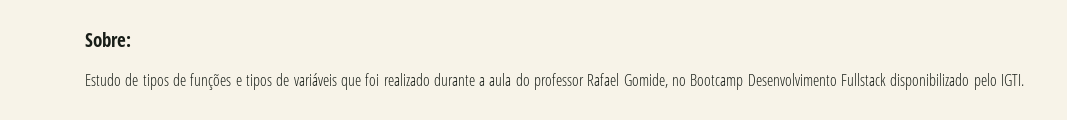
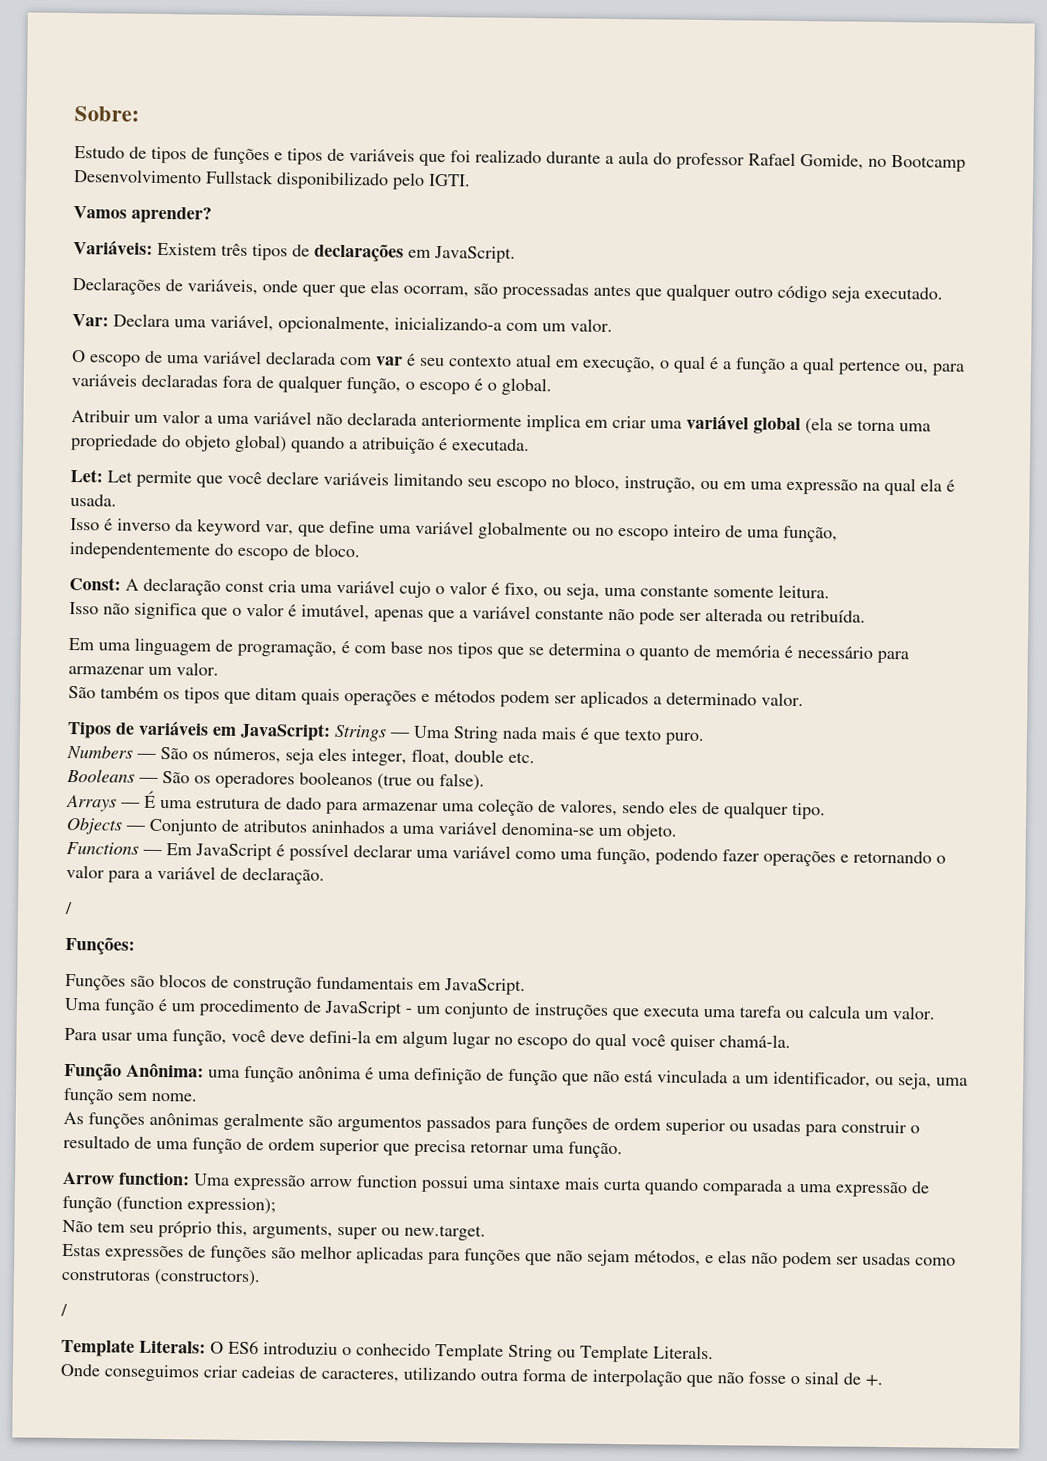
(1025, 80) none -> [73,206,212,224] [73,240,516,263] [72,277,943,303] [72,313,613,334] [72,350,965,376] [71,373,552,396] [71,410,931,435] [71,434,530,454] [70,469,955,496] [70,494,117,507] [70,518,838,543] [69,542,361,561] [69,577,830,600] [69,601,866,625] [68,637,909,664] [68,662,219,676] [68,685,804,709] [67,720,704,745] [66,744,535,766] [66,768,485,791] [66,790,826,820] [66,816,677,841] [66,841,946,867] [66,864,325,885] [64,901,73,915] [65,936,135,955] [65,973,526,996] [64,997,935,1021] [64,1027,791,1052] [64,1062,968,1090] [63,1087,197,1105] [63,1111,920,1137] [63,1134,623,1159] [62,1171,930,1198] [62,1195,276,1215] [62,1219,486,1241] [62,1243,956,1269] [61,1268,261,1287] [60,1303,68,1317] [61,1338,714,1363] [60,1363,883,1388] // Vamos aprender? // Variáveis: Existem três tipos de declarações em JavaScript. // Declarações de variáveis, onde quer que elas ocorram, são processadas antes que qualquer outro código seja executado. // Var: Declara uma variável, opcionalmente, inicializando-a com um valor. // O escopo de uma variável declarada com var é seu contexto atual em execução, o qual é a função a qual pertence ou, para variáveis declaradas fora de qualquer função, o escopo é o global. // Atribuir um valor a uma variável não declarada anteriormente implica em criar uma variável global (ela se torna uma propriedade do objeto global) quando a atribuição é executada. // Let: Let permite que você declare variáveis limitando seu escopo no bloco, instrução, ou em uma expressão na qual ela é usada. // Isso é inverso da keyword var, que define uma variável globalmente ou no escopo inteiro de uma função, independentemente do escopo de bloco. // Const: A declaração const cria uma variável cujo o valor é fixo, ou seja, uma constante somente leitura. // Isso não significa que o valor é imutável, apenas que a variável constante não pode ser alterada ou retribuída. // Em uma linguagem de programação, é com base nos tipos que se determina o quanto de memória é necessário para armazenar um valor. // São também os tipos que ditam quais operações e métodos podem ser aplicados a determinado valor. // Tipos de variáveis em JavaScript: Strings — Uma String nada mais é que texto puro. // Numbers — São os números, seja eles integer, float, double etc. // Booleans — São os operadores booleanos (true ou false). // Arrays — É uma estrutura de dado para armazenar uma coleção de valores, sendo eles de qualquer tipo. // Objects — Conjunto de atributos aninhados a uma variável denomina-se um objeto. // Functions — Em JavaScript é possível declarar uma variável como uma função, podendo fazer operações e retornando o valor para a variável de declaração. // / // Funções: // Funções são blocos de construção fundamentais em JavaScript. // Uma função é um procedimento de JavaScript - um conjunto de instruções que executa uma tarefa ou calcula um valor. // Para usar uma função, você deve defini-la em algum lugar no escopo do qual você quiser chamá-la. // Função Anônima: uma função anônima é uma definição de função que não está vinculada a um identificador, ou seja, uma função sem nome. // As funções anônimas geralmente são argumentos passados para funções de ordem superior ou usadas para construir o resultado de uma função de ordem superior que precisa retornar uma função. // Arrow function: Uma expressão arrow function possui uma sintaxe mais curta quando comparada a uma expressão de função (function expression); // Não tem seu próprio this, arguments, super ou new.target. // Estas expressões de funções são melhor aplicadas para funções que não sejam métodos, e elas não podem ser usadas como construtoras (constructors). // / // Template Literals: O ES6 introduziu o conhecido Template String ou Template Literals. // Onde conseguimos criar cadeias de caracteres, utilizando outra forma de interpolação que não fosse o sinal de +.

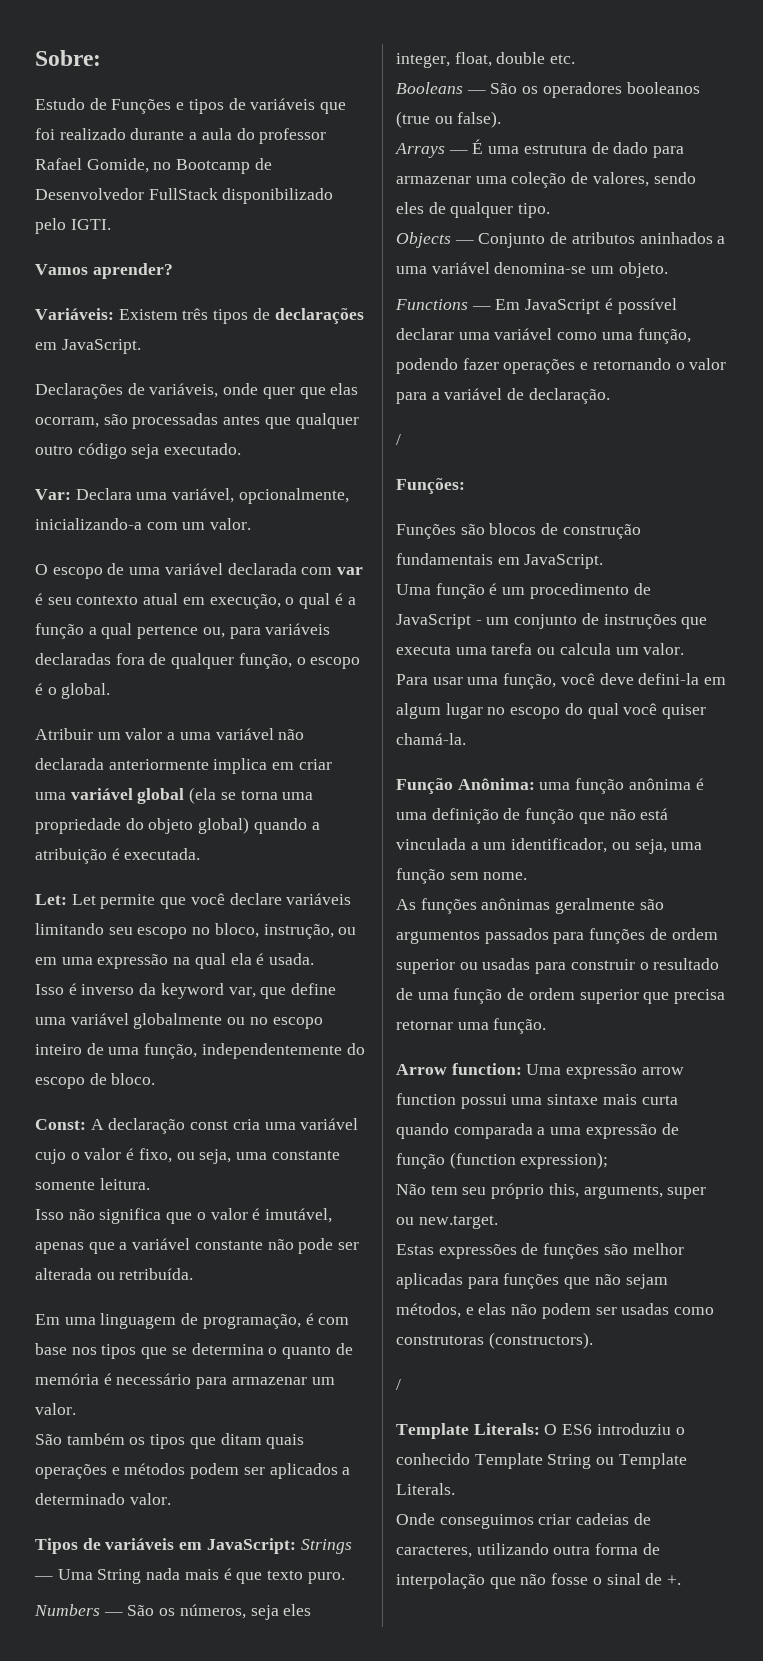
[151,146,270,165] tipos de funções -> [111,99,172,114] Funções
[74,169,274,185] Desenvolvimento Fullstack -> [254,158,272,170] [35,188,218,200] de Desenvolvedor FullStack

